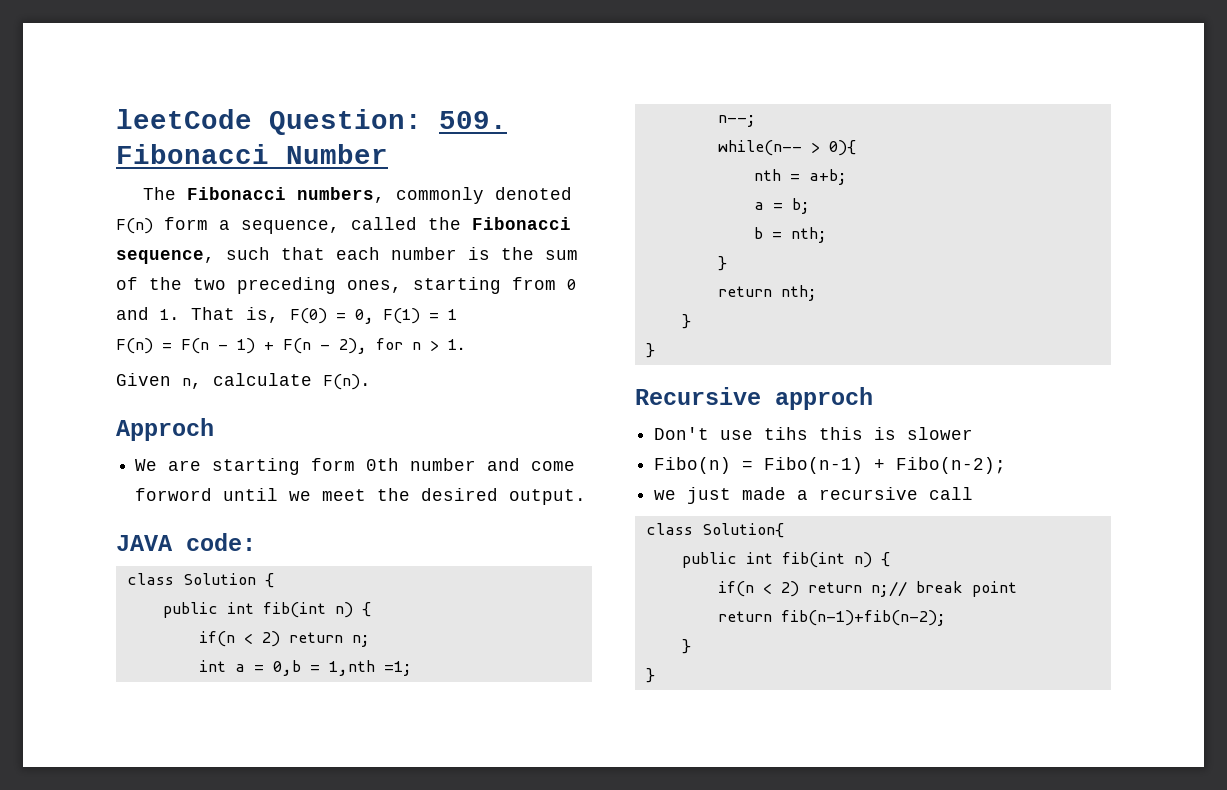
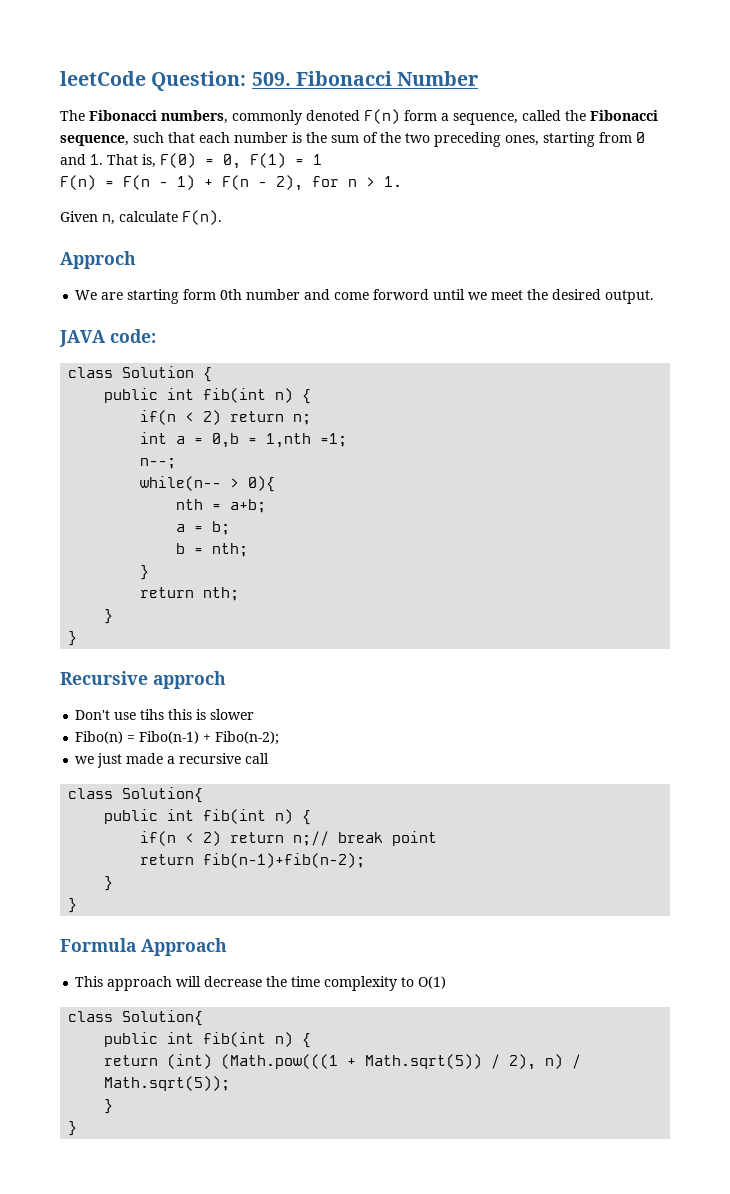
(655, 675) none -> [60,938,227,956] [75,976,447,991] [68,1010,204,1026] [104,1032,312,1048] [104,1054,582,1070] [104,1076,231,1091] [104,1099,114,1114] [68,1121,78,1136] // Formula Approach // This approach will decrease the time complexity to O(1) // class Solution{ // public int fib(int n) { // return (int) (Math.pow(((1 + Math.sqrt(5)) / 2), n) / Math.sqrt(5)); // } // }

